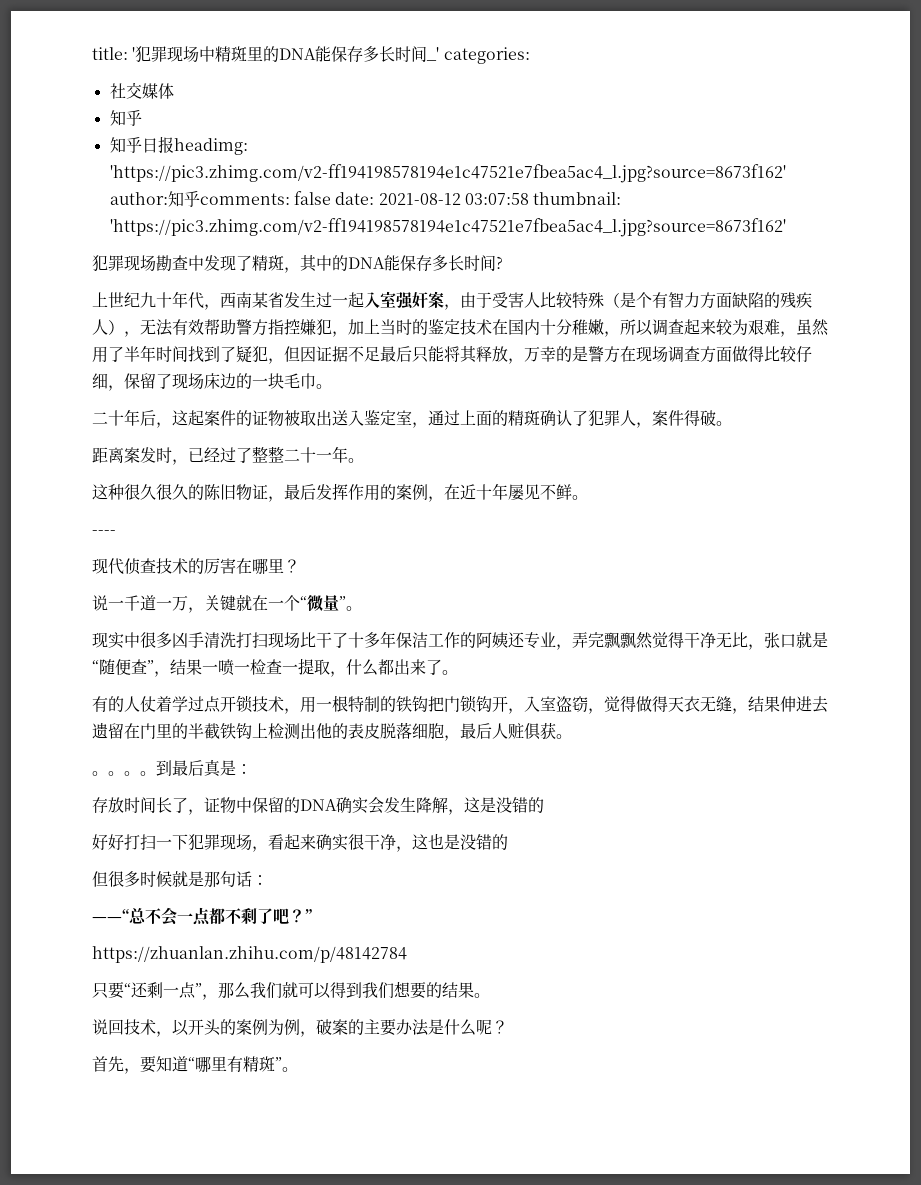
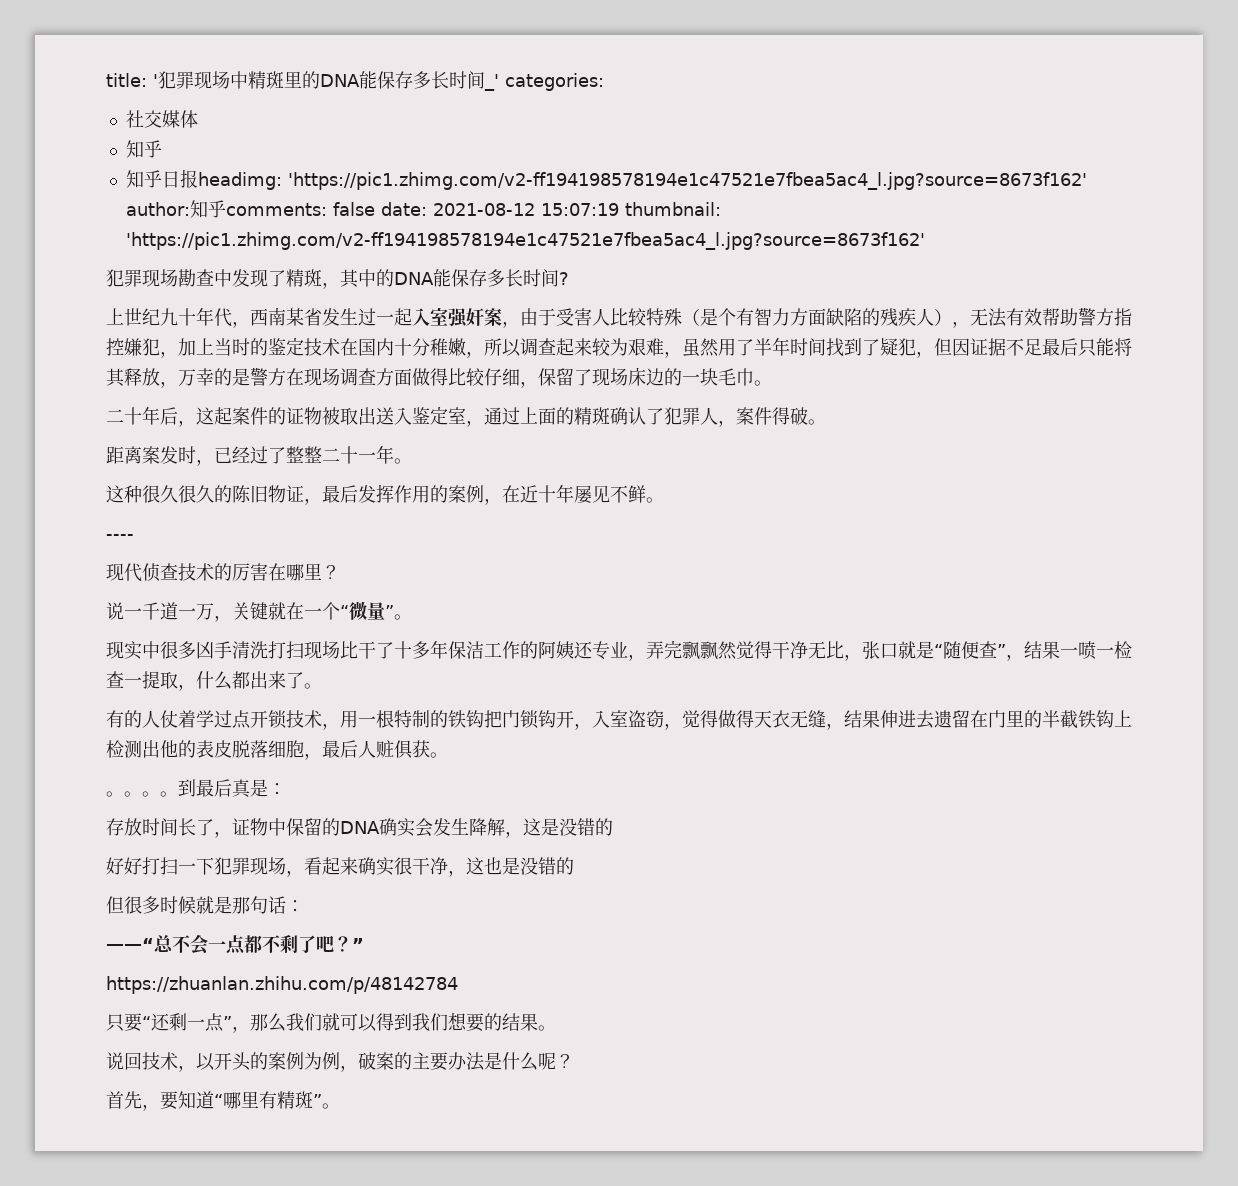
[109,164,786,183] 'https://pic3.zhimg.com/v2-ff194198578194e1c47521e7fbea5ac4_l.jpg?source=8673f162' -> [287,172,1087,190] 'https://pic1.zhimg.com/v2-ff194198578194e1c47521e7fbea5ac4_l.jpg?source=8673f162'
[464,192,622,205] [109,218,786,237] 03:07:58 thumbnail: 'https://pic3.zhimg.com/v2-ff194198578194e1c47521e7fbea5ac4_l.jpg?source=8673f162' -> [540,202,721,216] [125,232,925,250] 15:07:19 thumbnail: 'https://pic1.zhimg.com/v2-ff194198578194e1c47521e7fbea5ac4_l.jpg?source=8673f162'

